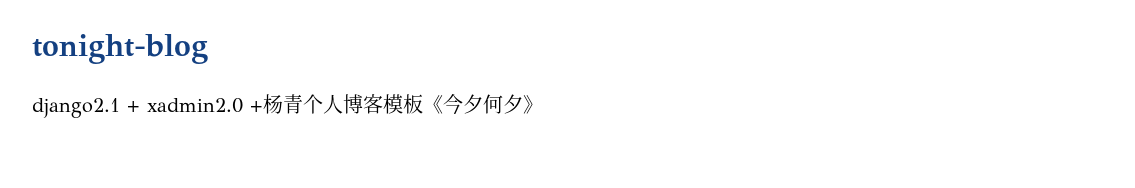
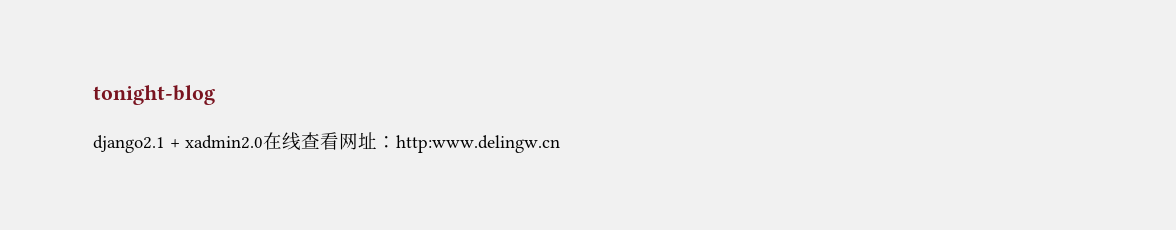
[250,94,543,115] +杨青个人博客模板《今夕何夕》 -> [263,132,560,153] 在线查看网址：http:www.delingw.cn

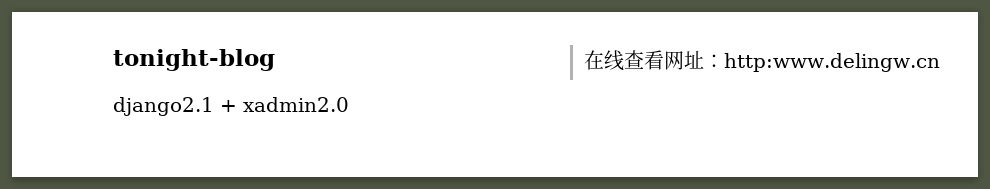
(263, 142) none -> (349, 104) //

